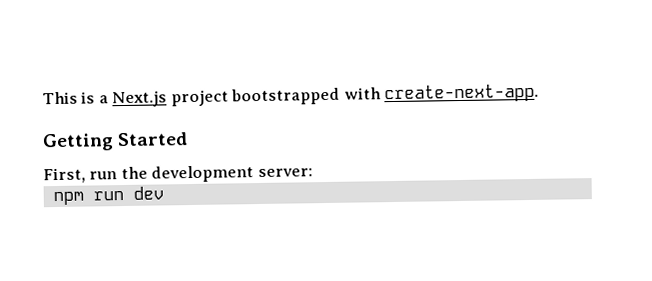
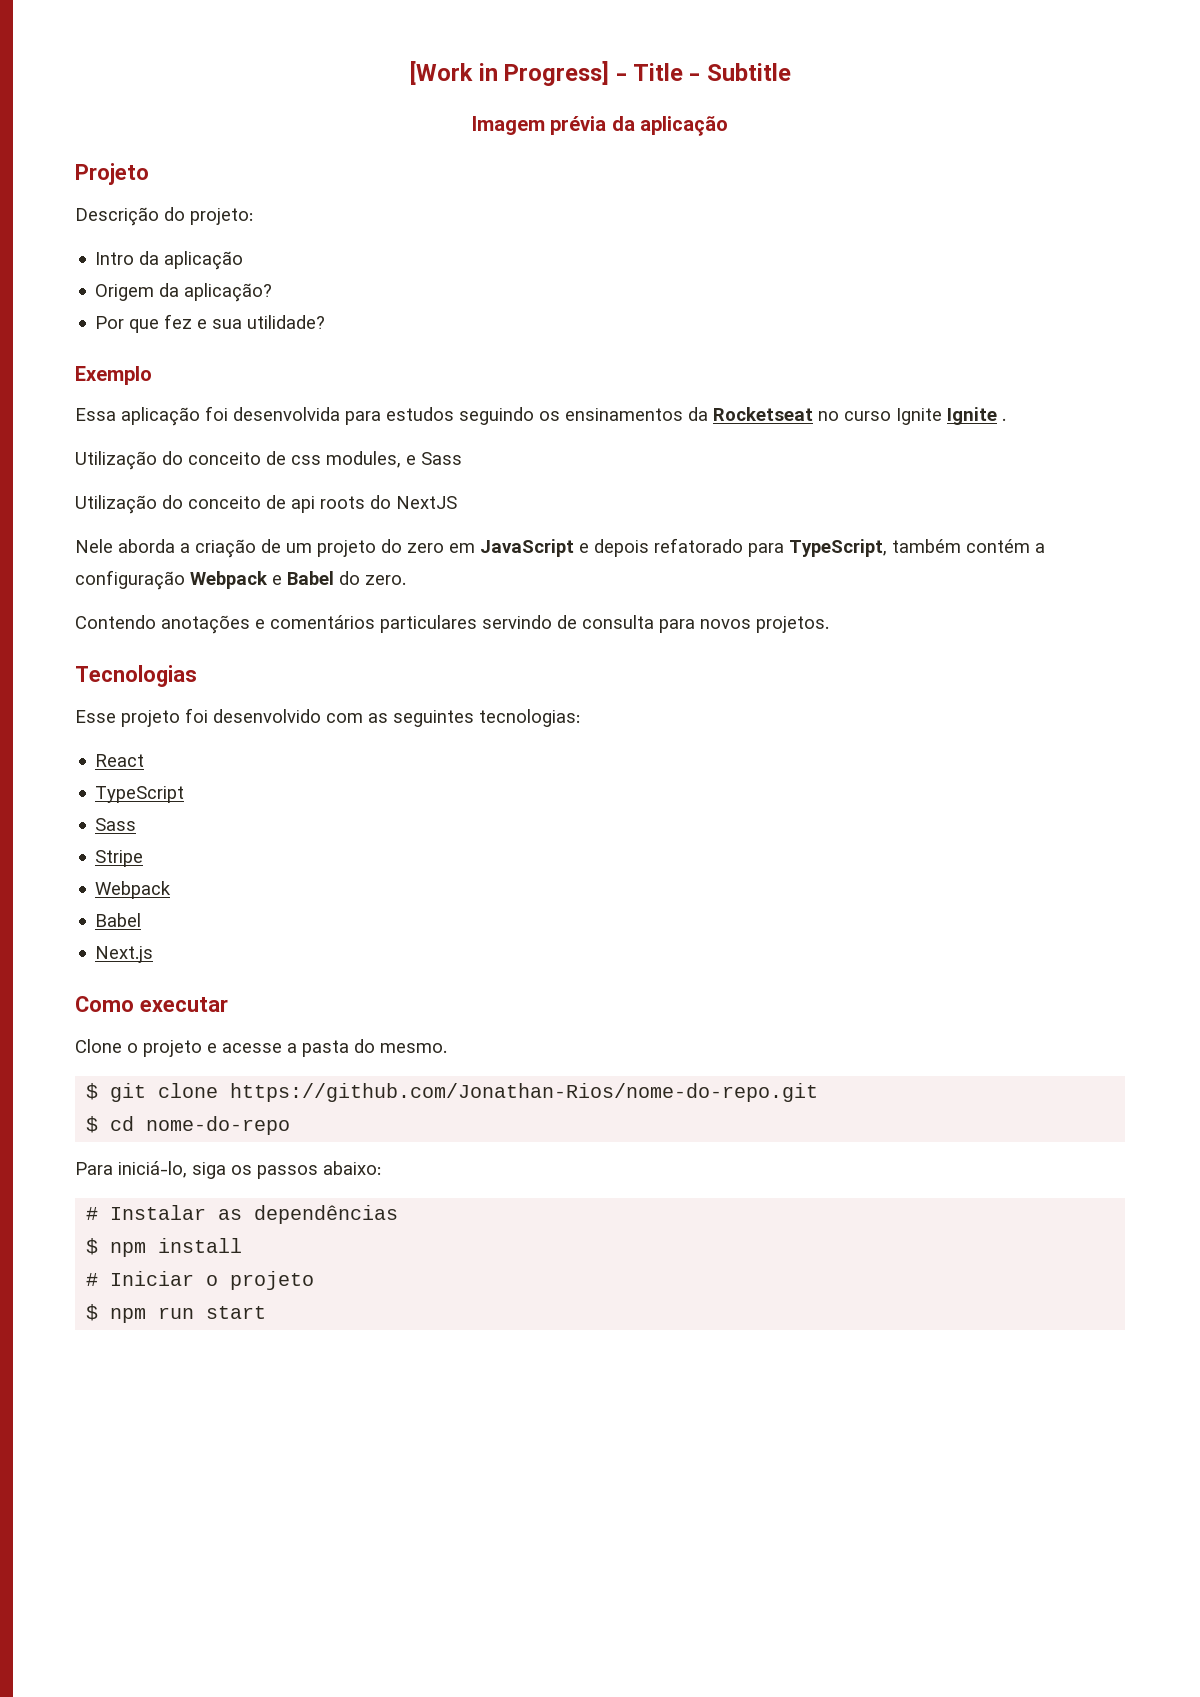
[42,83,540,108] [42,132,189,152] [43,165,313,184] This is a Next.js project bootstrapped with create-next-app. // Getting Started // First, run the development server: // -> [409,61,791,86] [471,116,729,136] [75,163,149,185] [75,207,253,226] [95,251,244,270] [95,283,273,302] [95,314,326,333] [75,366,152,385] [75,406,1006,426] [75,451,462,470] [75,495,457,514] [75,538,1045,558] [75,570,406,590] [75,615,829,634] [75,665,197,687] [75,708,580,727] [95,754,145,767] [95,786,185,803] [95,818,137,831] [95,850,144,867] [95,881,172,899] [95,913,142,927] [95,946,154,963] [75,996,228,1012] [75,1039,447,1057] [86,1083,819,1102] [86,1116,291,1135] [75,1161,381,1179] [86,1205,399,1224] [86,1238,243,1257] [86,1271,315,1290] [86,1304,99,1321] [Work in Progress] - Title - Subtitle // Imagem prévia da aplicação // Projeto // Descrição do projeto: // Intro da aplicação // Origem da aplicação? // Por que fez e sua utilidade? // Exemplo // Essa aplicação foi desenvolvida para estudos seguindo os ensinamentos da Rocketseat no curso Ignite Ignite . // Utilização do conceito de css modules, e Sass // Utilização do conceito de api roots do NextJS // Nele aborda a criação de um projeto do zero em JavaScript e depois refatorado para TypeScript, também contém a configuração Webpack e Babel do zero. // Contendo anotações e comentários particulares servindo de consulta para novos projetos. // Tecnologias // Esse projeto foi desenvolvido com as seguintes tecnologias: // React // TypeScript // Sass // Stripe // Webpack // Babel // Next.js // Como executar // Clone o projeto e acesse a pasta do mesmo. // $ git clone https://github.com/Jonathan-Rios/nome-do-repo.git // $ cd nome-do-repo // Para iniciá-lo, siga os passos abaixo: // # Instalar as dependências // $ npm install // # Iniciar o projeto // $
[132,186,164,200] dev -> [206,1306,267,1319] start

